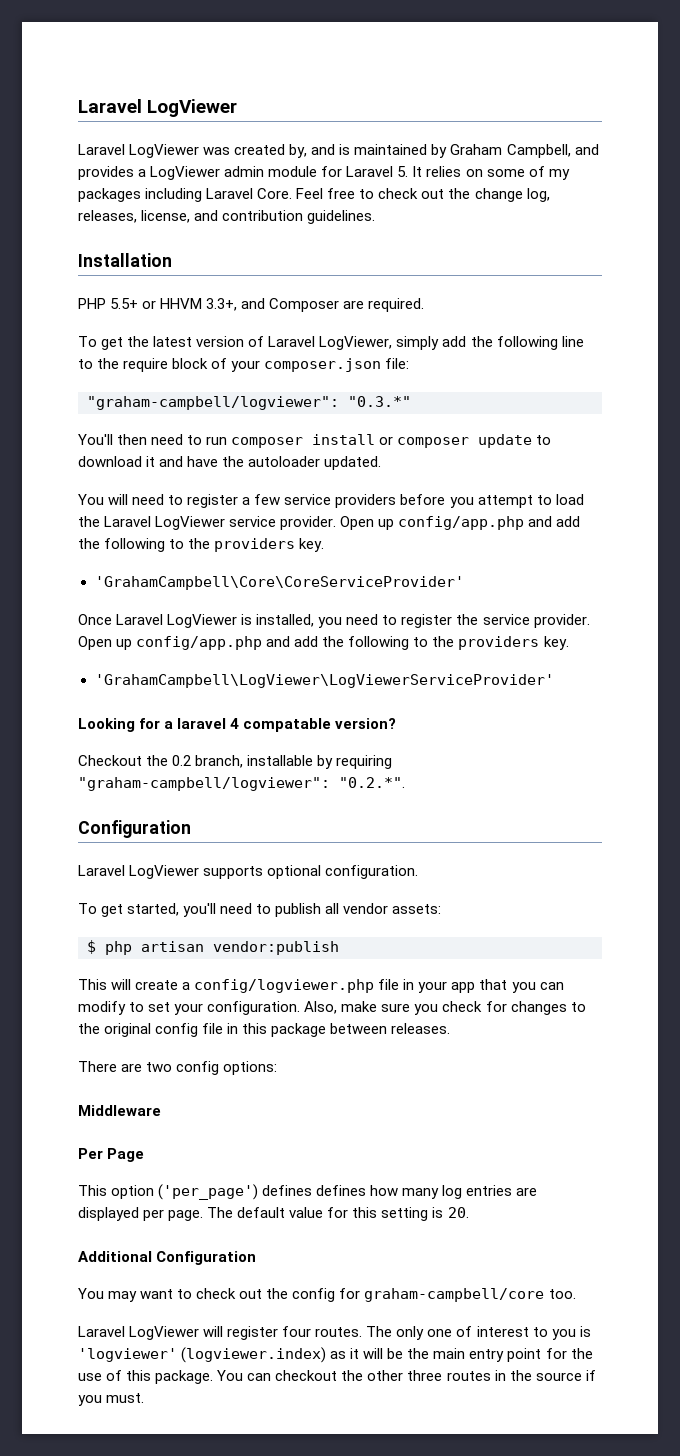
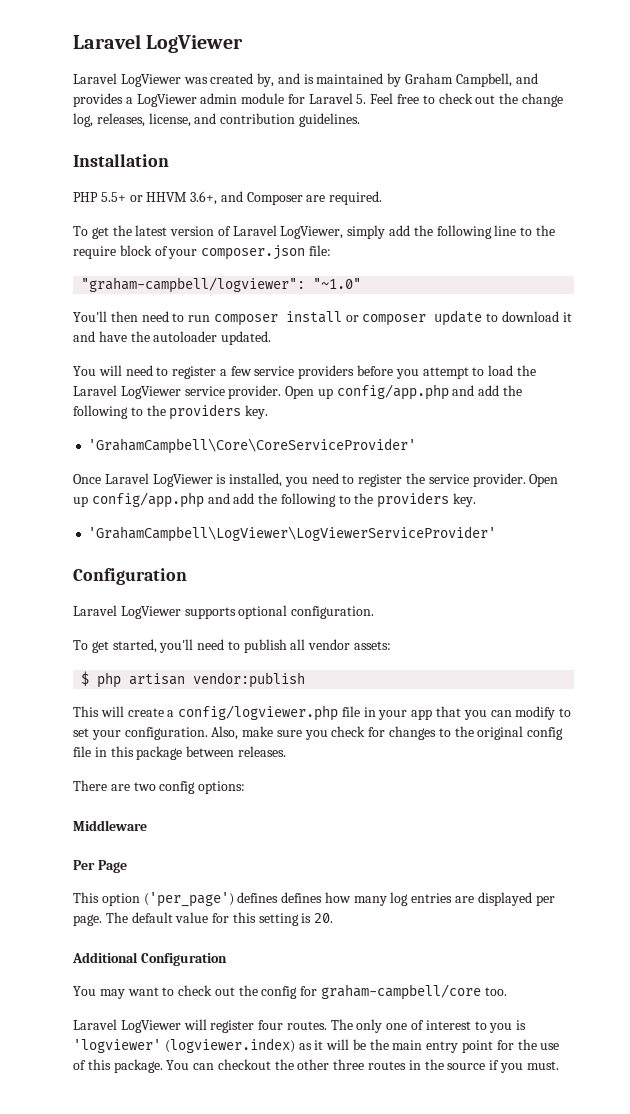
[412,166,570,180] [78,188,293,202] It relies on some of my packages including Laravel Core. -> (367, 99) none
[206,298,238,311] 3.3+, -> [190,191,218,205] 3.6+,
[348,396,411,407] "0.3.*" -> [313,278,362,289] "~1.0"
[78,718,397,732] [78,755,393,769] [78,777,405,791] // Looking for a laravel 4 compatable version? // Checkout the 0.2 branch, installable by requiring "graham-campbell/logviewer": "0.2.*". -> (497, 534) none

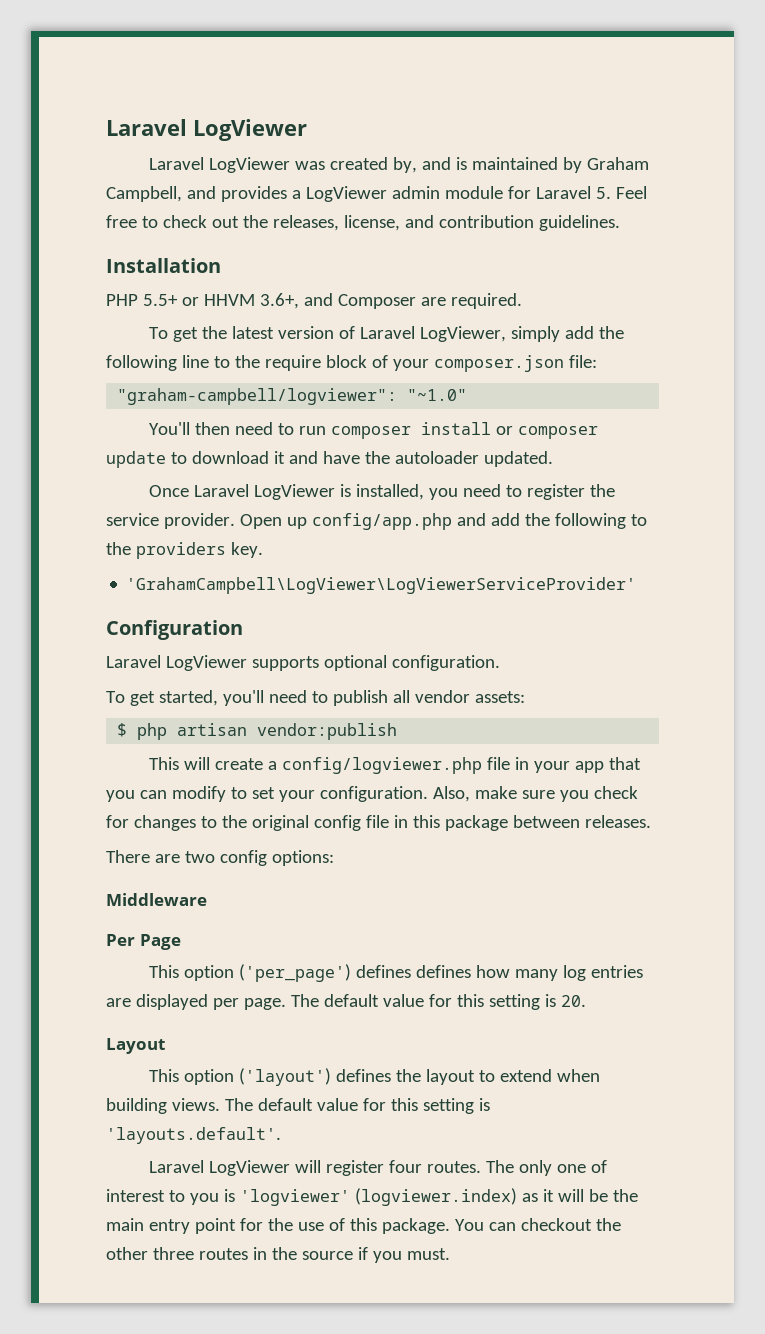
[521,93,563,107] [73,113,93,127] change log, -> (268, 221) none
[73,365,536,379] [73,384,523,400] [73,404,269,420] [88,438,417,454] // You will need to register a few service providers before you attempt to load the Laravel LogViewer service provider. Open up config/app.php and add the following to the providers key. // 'GrahamCampbell\Core\CoreServiceProvider' -> (553, 459) none
[72,952,227,966] [73,984,507,1000] Additional Configuration // You may want to check out the config for graham-campbell/core too. -> [106,1038,165,1054] [148,1068,600,1086] [106,1098,490,1114] [106,1127,281,1144] Layout // This option ('layout') defines the layout to extend when building views. The default value for this setting is 'layouts.default'.

